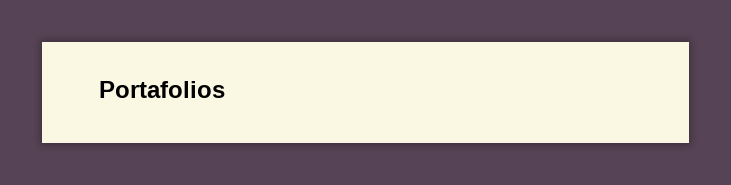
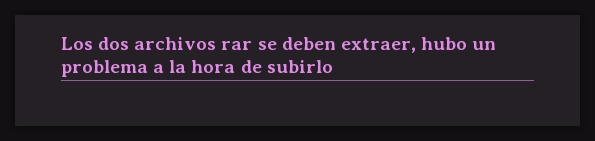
[99,81,225,98] Portafolios -> [61,37,497,53] [61,60,333,77] Los dos archivos rar se deben extraer, hubo un problema a la hora de subirlo

